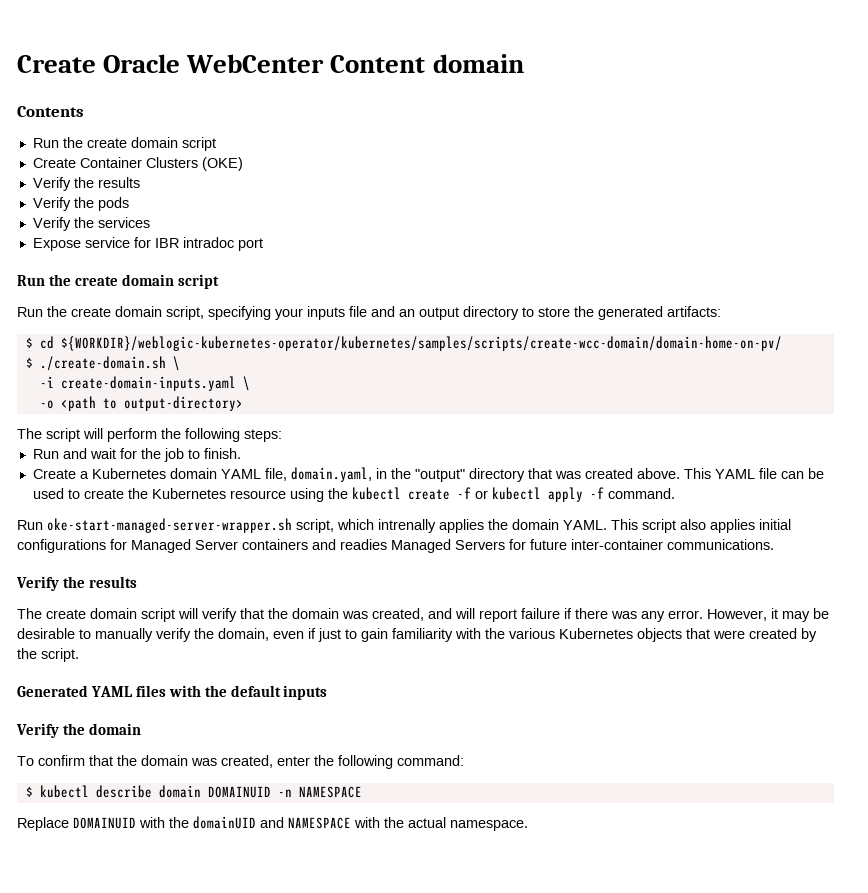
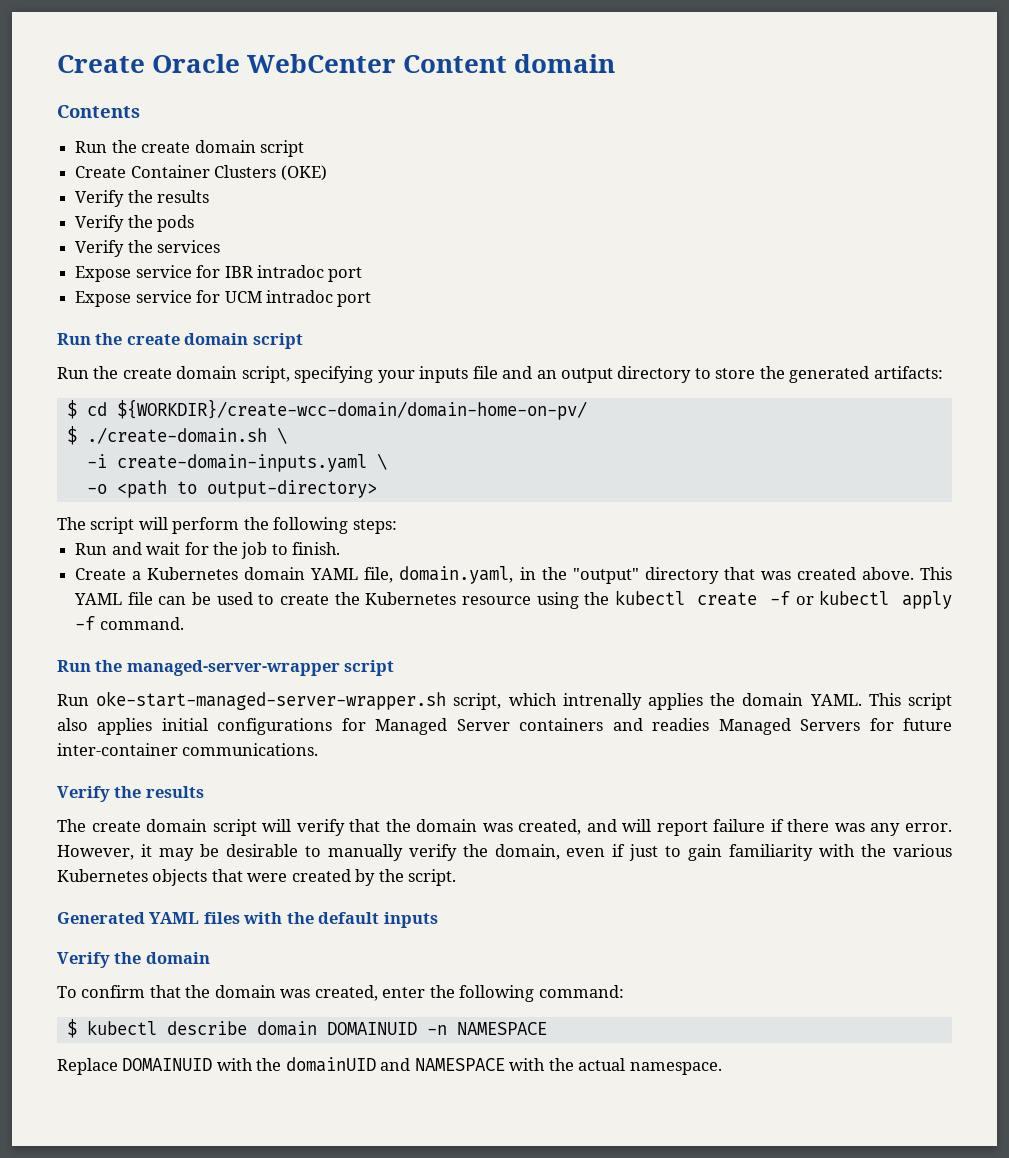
(263, 244) none -> [75,290,372,307] // Expose service for UCM intradoc port
[60,336,782,351] ${WORKDIR}/weblogic-kubernetes-operator/kubernetes/samples/scripts/create-wcc-domain/domain-home-on-pv/ -> [116,399,587,420] ${WORKDIR}/create-wcc-domain/domain-home-on-pv/
(675, 493) none -> [57,660,395,676] // Run the managed-server-wrapper script

